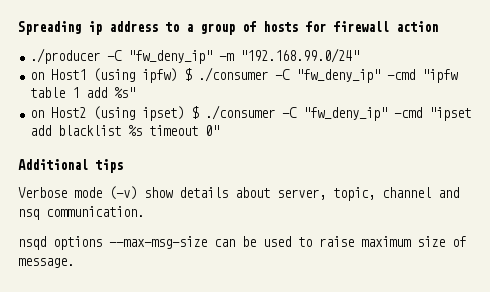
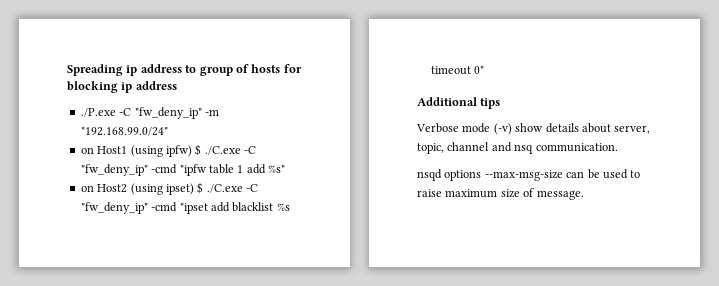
[186,24,193,32] a -> (197, 69) none
[333,21,438,32] [30,48,101,64] firewall action // ./producer -> [67,81,177,93] [80,108,116,117] blocking ip address // ./P.exe
[198,67,269,82] ./consumer -> [204,146,241,155] ./C.exe
[205,105,276,120] ./consumer -> [206,184,243,193] ./C.exe

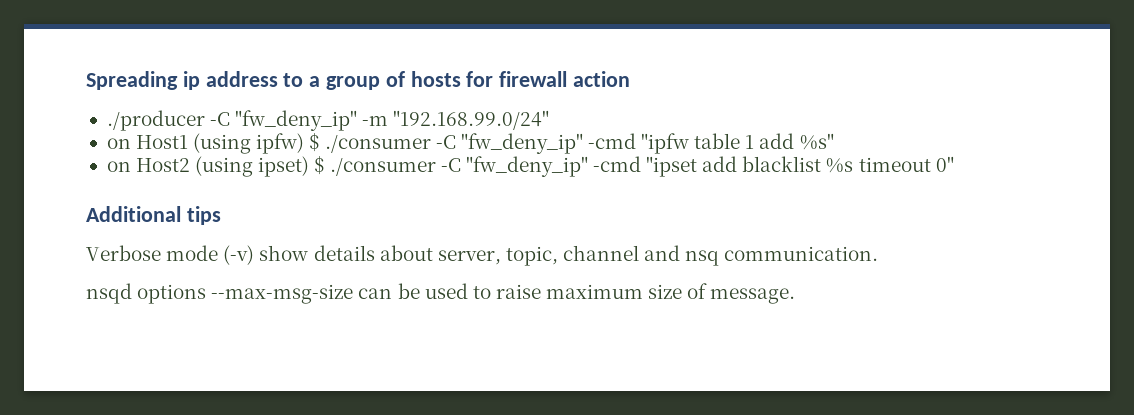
(197, 69) none -> [309,76,321,87] a
[67,81,177,93] [80,108,116,117] blocking ip address // ./P.exe -> [499,71,631,87] [106,110,205,131] firewall action // ./producer
[204,146,241,155] ./C.exe -> [324,135,431,153] ./consumer
[206,184,243,193] ./C.exe -> [329,158,436,176] ./consumer

